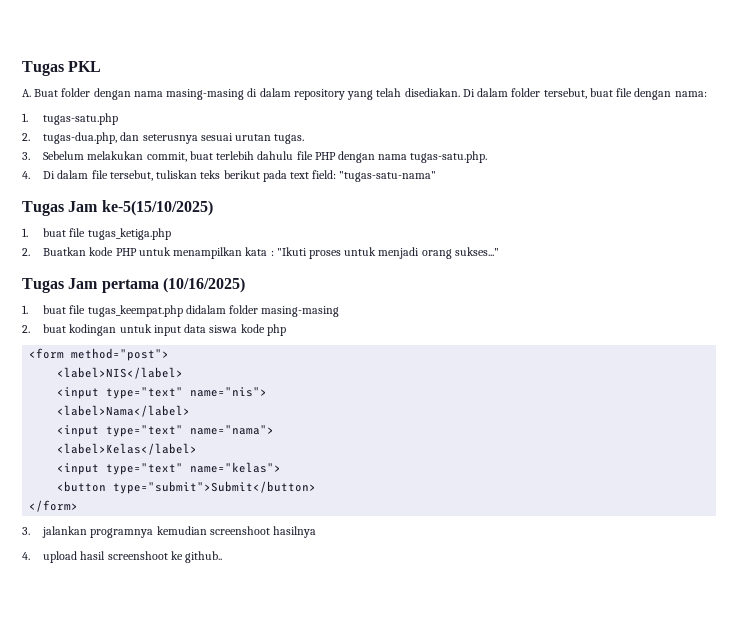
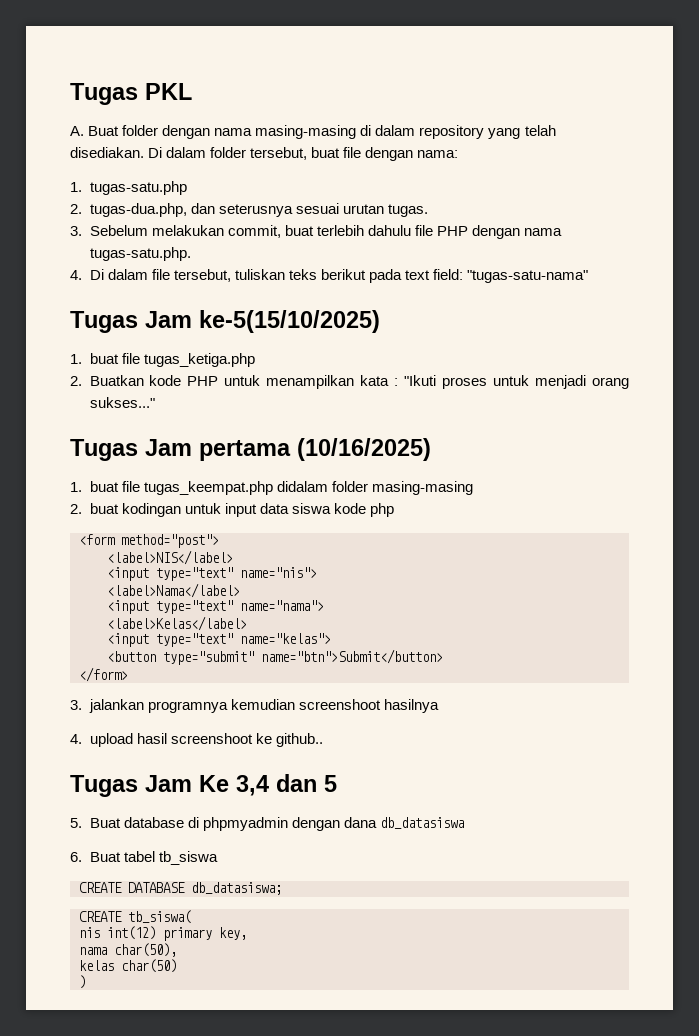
[113,481,317,494] type="submit">Submit</button> -> [163,649,443,665] type="submit" name="btn">Submit</button>
(223, 557) none -> [70,774,337,797] [70,817,464,831] [70,851,218,865] [79,882,282,895] [79,910,191,924] [79,926,247,941] [79,943,177,957] [79,959,177,973] [79,975,86,989] // Tugas Jam Ke 3,4 dan 5 // 5. Buat database di phpmyadmin dengan dana db_datasiswa // 6. Buat tabel tb_siswa // CREATE DATABASE db_datasiswa; // CREATE tb_siswa( // nis int(12) primary key, // nama char(50), // kelas char(50) // )

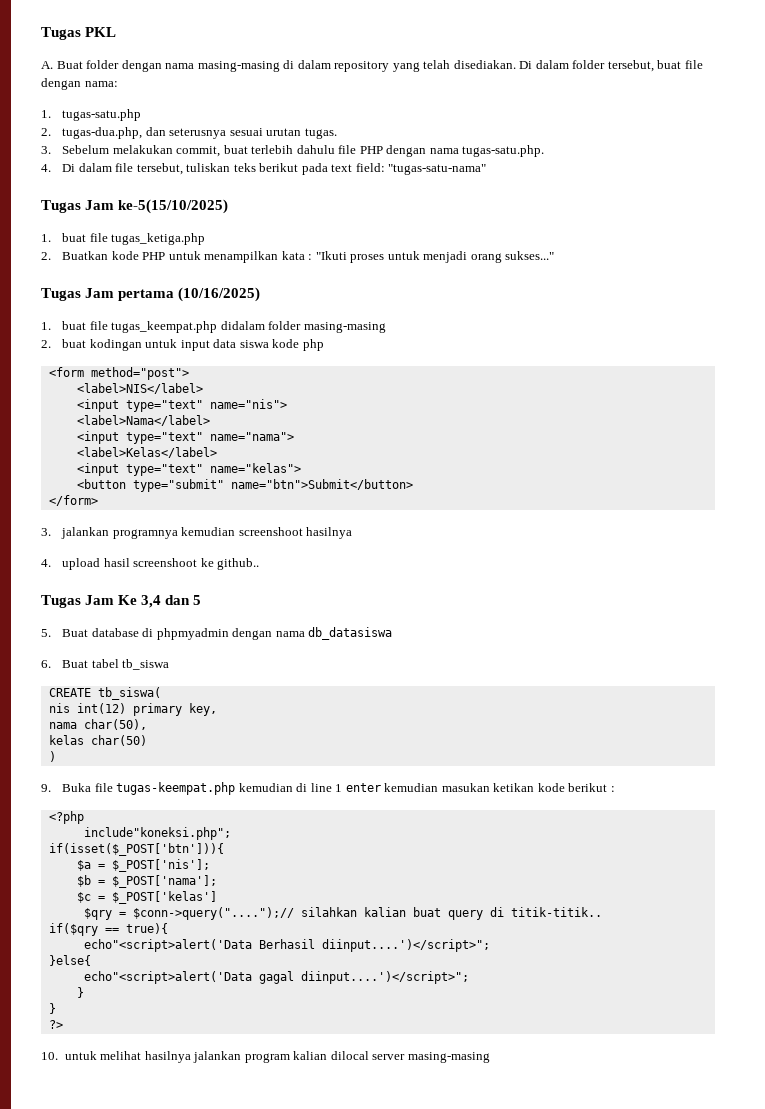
[343,817,377,828] dana -> [275,631,305,637] nama
[79,882,282,895] // CREATE DATABASE db_datasiswa; -> (170, 664) none
(86, 982) none -> [41,782,615,795] [48,811,84,824] [83,827,231,840] [48,843,224,856] [76,859,210,872] [76,875,217,888] [76,891,217,904] [83,907,602,920] [48,923,168,936] [83,939,490,952] [48,955,91,966] [83,971,469,984] [76,987,84,998] [48,1003,56,1014] [48,1020,63,1029] [41,1051,490,1063] // 9. Buka file tugas-keempat.php kemudian di line 1 enter kemudian masukan ketikan kode berikut : // <?php // include"koneksi.php"; // if(isset($_POST['btn'])){ // $a = $_POST['nis']; // $b = $_POST['nama']; // $c = $_POST['kelas'] // $qry = $conn->query("....");// silahkan kalian buat query di titik-titik.. // if($qry == true){ // echo"<script>alert('Data Berhasil diinput....')</script>"; // }else{ // echo"<script>alert('Data gagal diinput....')</script>"; // } // } // ?> // 10. untuk melihat hasilnya jalankan program kalian dilocal server masing-masing

